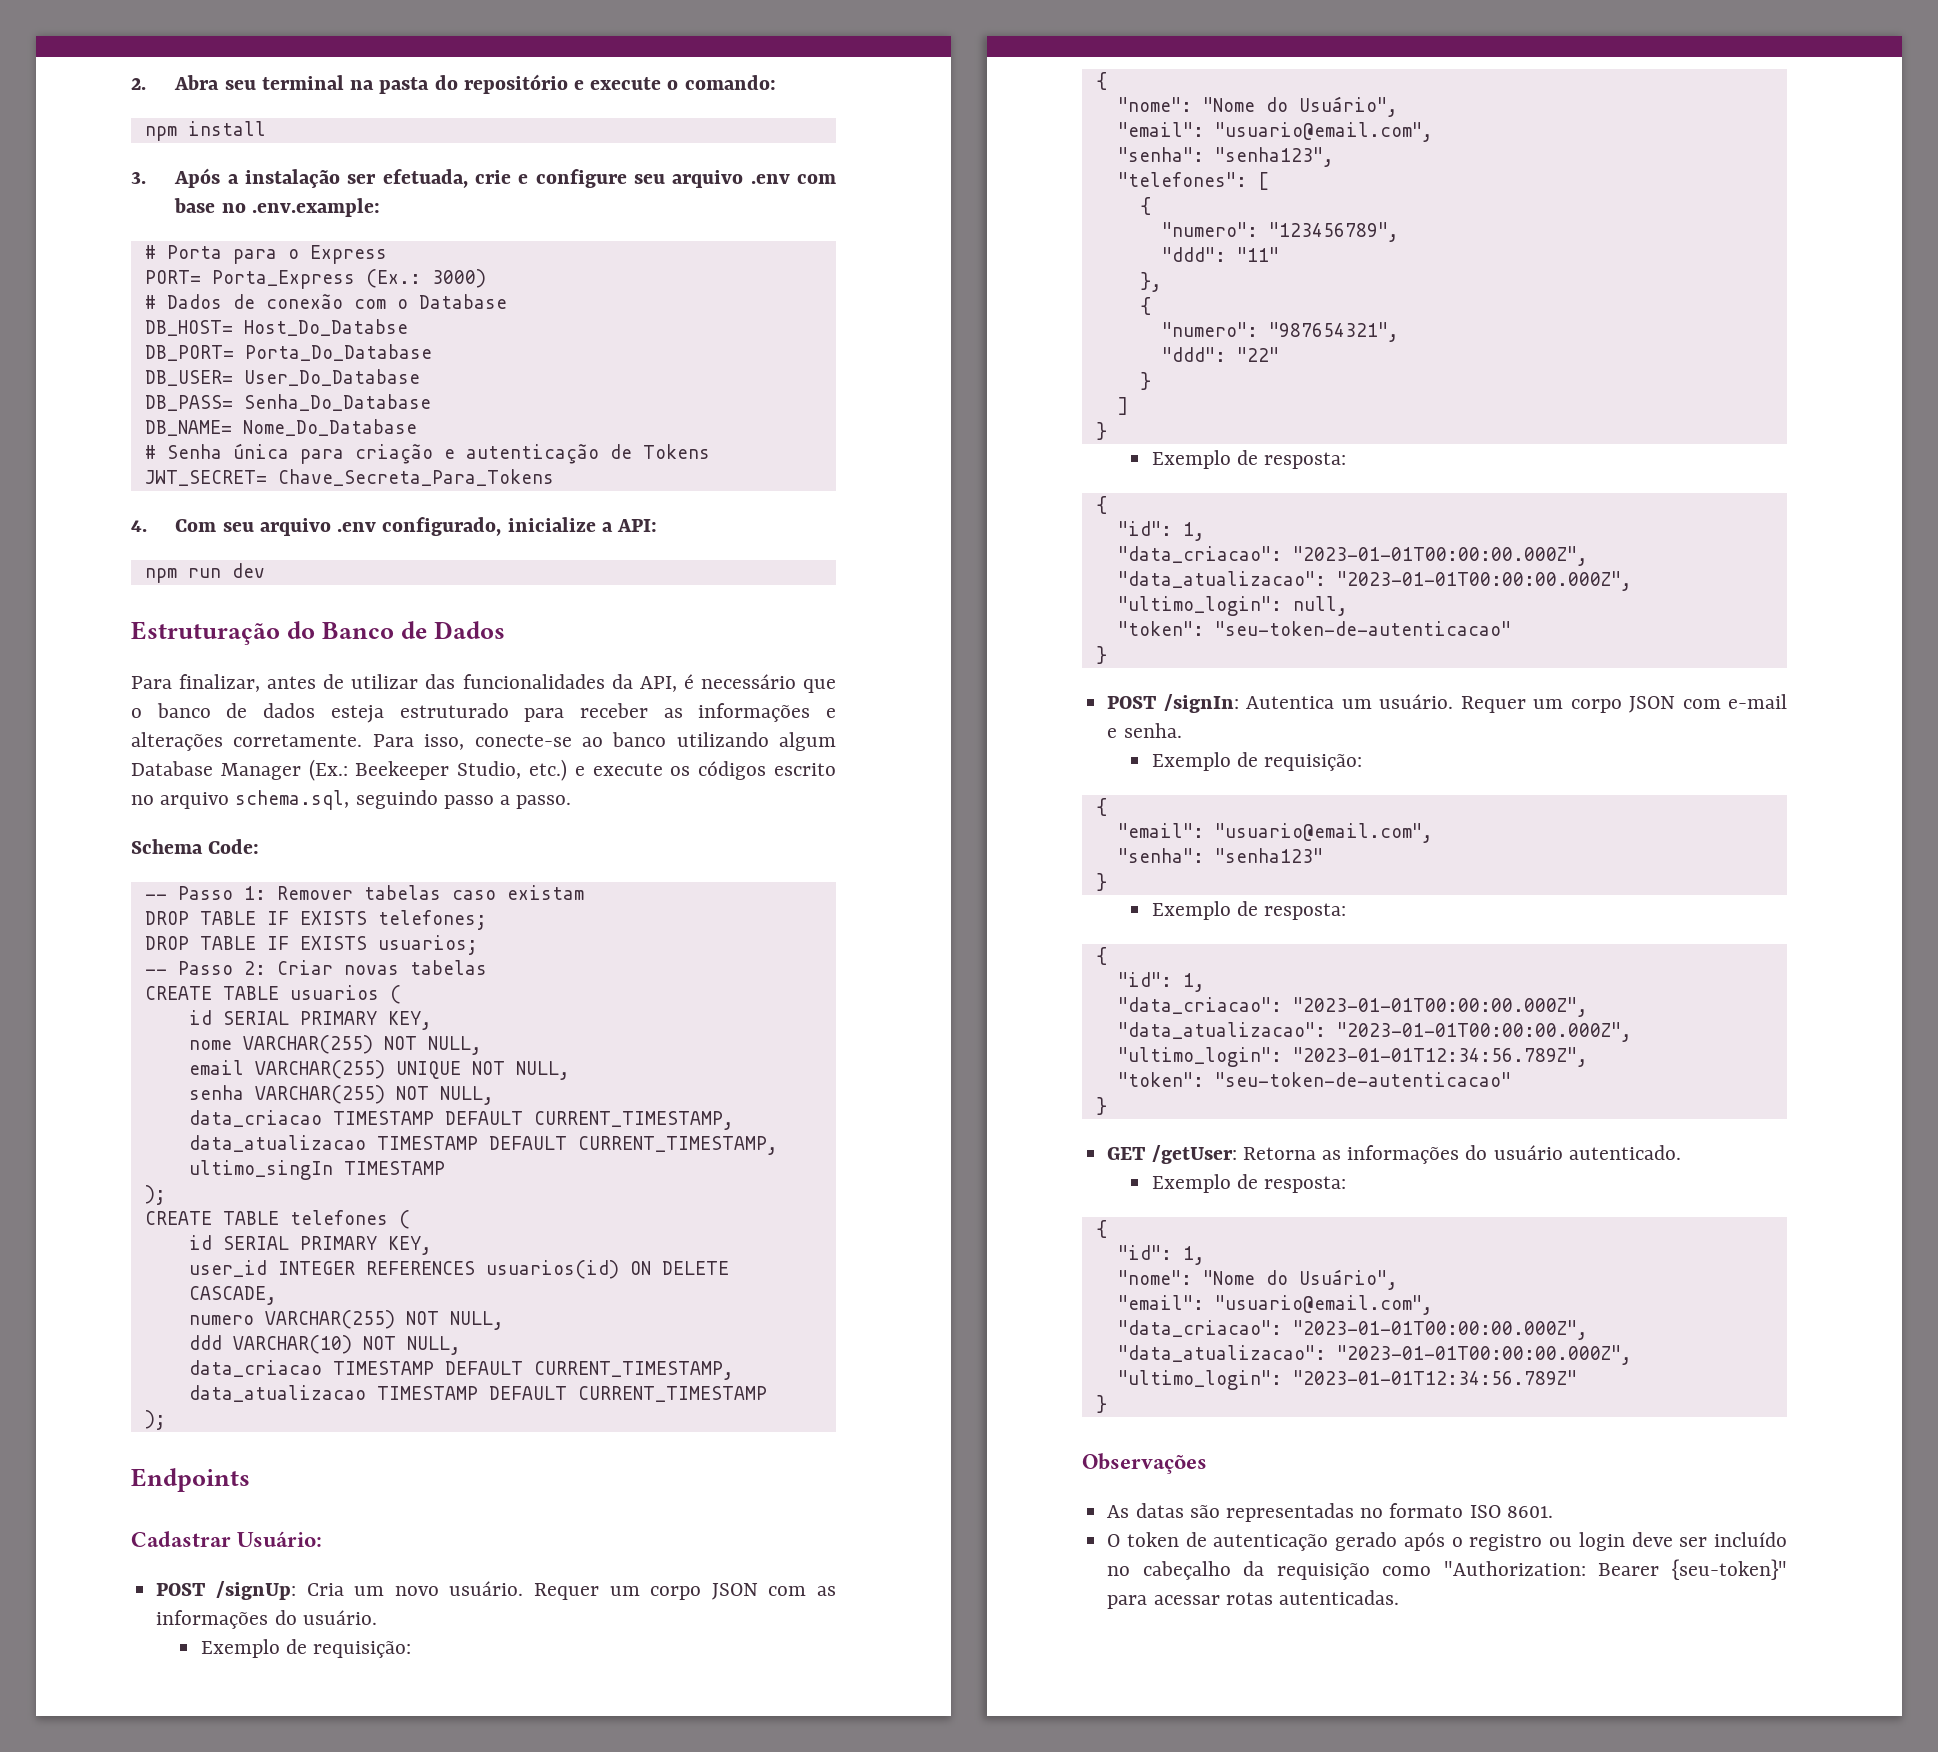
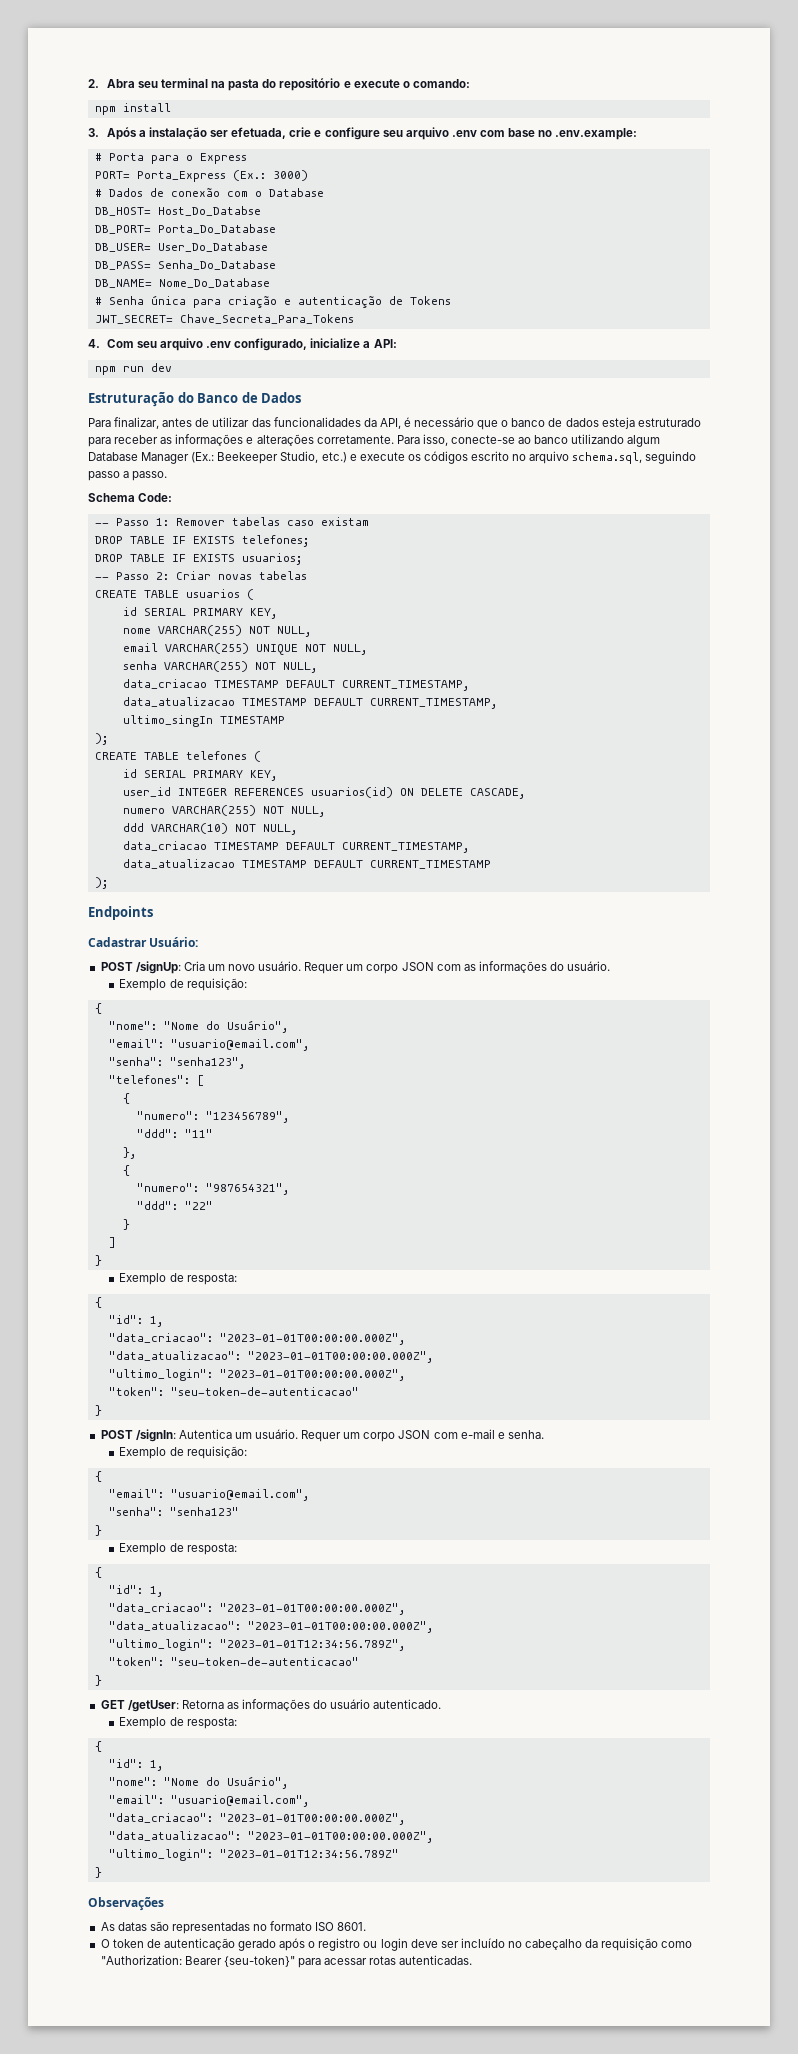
[1292,596,1348,616] null, -> [219,1369,405,1381] "2023-01-01T00:00:00.000Z",

